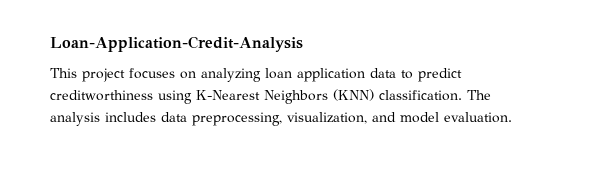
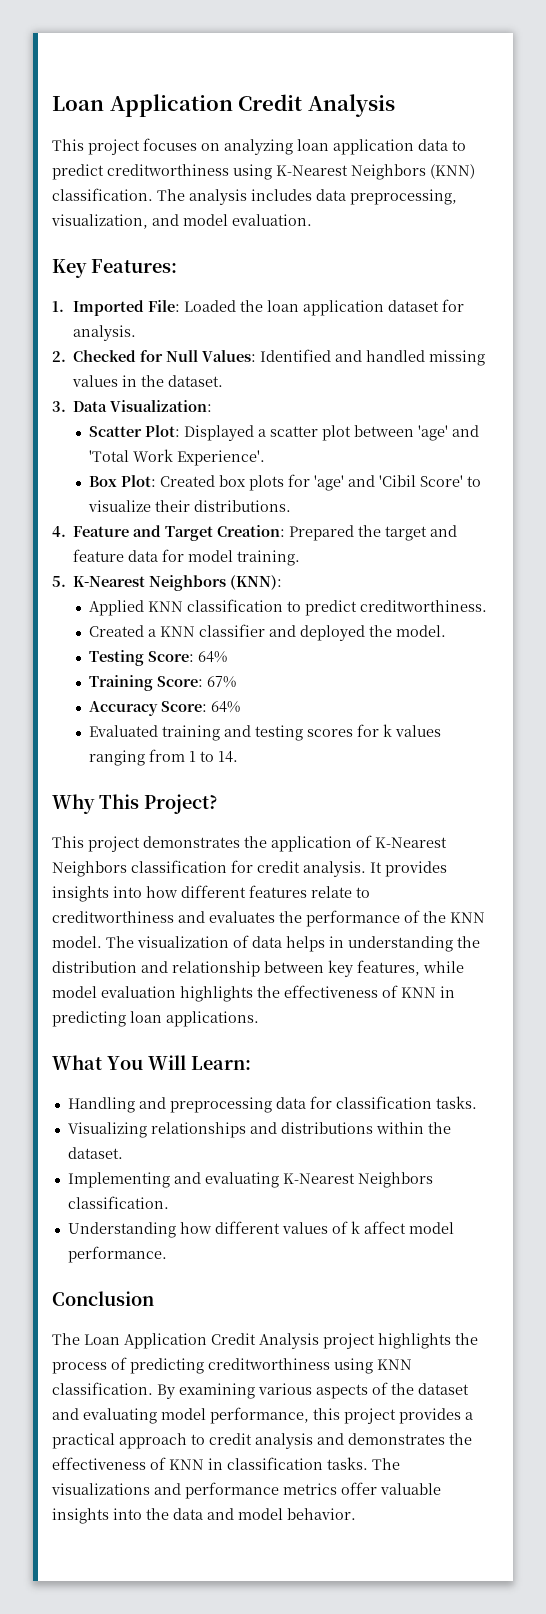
[50,36,303,52] Loan-Application-Credit-Analysis -> [52,94,395,117] Loan Application Credit Analysis
(512, 117) none -> [52,259,177,278] [52,299,464,316] [72,325,136,341] [52,349,486,366] [72,375,224,387] [52,400,213,412] [88,425,479,441] [88,449,265,466] [88,474,481,491] [87,500,291,512] [52,525,458,541] [73,549,301,566] [52,575,283,591] [88,599,487,616] [88,624,446,641] [88,650,227,666] [88,675,236,691] [88,701,240,716] [88,724,441,741] [88,749,238,766] [52,794,218,814] [52,835,447,852] [52,860,447,877] [52,885,370,902] [52,910,485,927] [52,935,480,952] [52,960,464,977] [52,985,455,1002] [52,1011,259,1027] [52,1055,251,1070] [67,1096,477,1113] [67,1122,451,1138] [67,1147,123,1159] [67,1172,433,1188] [67,1196,169,1209] [67,1221,454,1238] [67,1246,167,1263] [52,1291,154,1306] [52,1333,478,1349] [52,1357,412,1374] [52,1382,469,1399] [52,1407,473,1424] [52,1433,472,1449] [52,1457,400,1470] [51,1482,441,1499] [52,1508,356,1524] // Key Features: // 1. Imported File: Loaded the loan application dataset for analysis. // 2. Checked for Null Values: Identified and handled missing values in the dataset. // 3. Data Visualization: // Scatter Plot: Displayed a scatter plot between 'age' and 'Total Work Experience'. // Box Plot: Created box plots for 'age' and 'Cibil Score' to visualize their distributions. // 4. Feature and Target Creation: Prepared the target and feature data for model training. // 5. K-Nearest Neighbors (KNN): // Applied KNN classification to predict creditworthiness. // Created a KNN classifier and deployed the model. // Testing Score: 64% // Training Score: 67% // Accuracy Score: 64% // Evaluated training and testing scores for k values ranging from 1 to 14. // Why This Project? // This project demonstrates the application of K-Nearest Neighbors classification for credit analysis. It provides insights into how different features relate to creditworthiness and evaluates the performance of the KNN model. The visualization of data helps in understanding the distribution and relationship between key features, while model evaluation highlights the effectiveness of KNN in predicting loan applications. // What You Will Learn: // Handling and preprocessing data for classification tasks. // Visualizing relationships and distributions within the dataset. // Implementing and evaluating K-Nearest Neighbors classification. // Understanding how different values of k affect model performance. // Conclusion // The Loan Application Credit Analysis project highlights the process of predicting creditworthiness using KNN classification. By examining various aspects of the dataset and evaluating model performance, this project provides a practical approach to credit analysis and demonstrates the effectiveness of KNN in classification tasks. The visualizations and performance metrics offer valuable insights into the data and model behavior.

